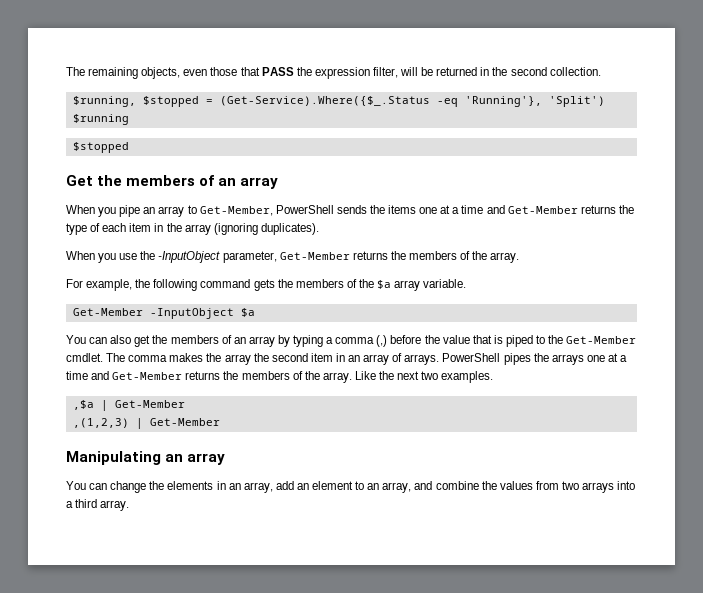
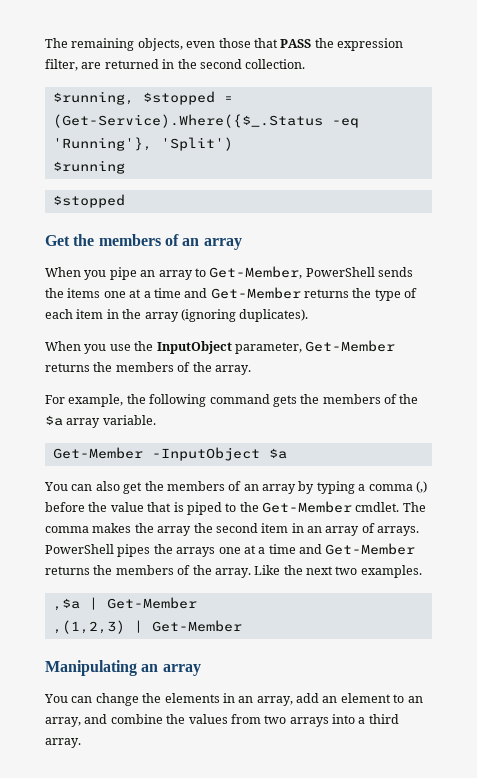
[400,67,434,76] will be -> [81,62,102,69] are
[158,251,221,263] -InputObject -> [156,341,232,354] InputObject

